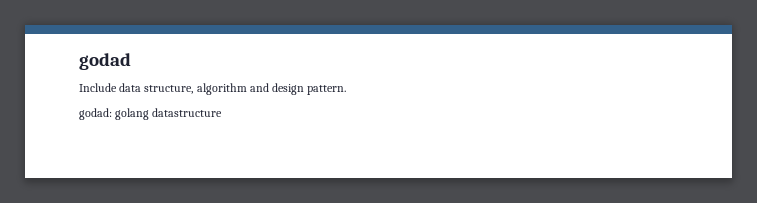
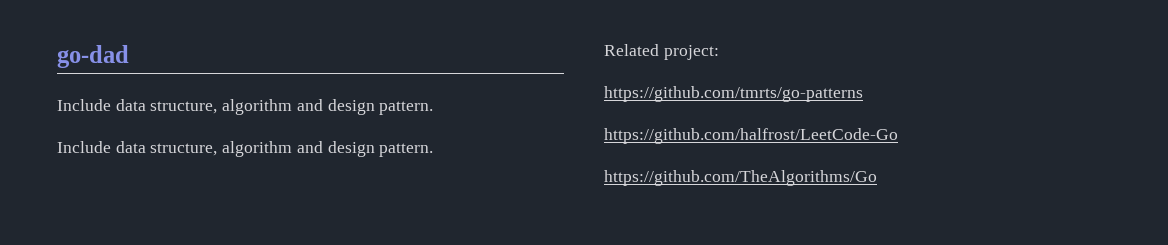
[79,53,131,70] [79,83,347,95] [79,108,223,120] godad // Include data structure, algorithm and design pattern. // godad: golang datastructure -> [57,45,129,68] [57,99,434,115] [57,141,434,157] [604,44,719,60] [604,86,863,102] [604,128,898,144] [604,170,877,186] go-dad // Include data structure, algorithm and design pattern. // Include data structure, algorithm and design pattern. // Related project: // https://github.com/tmrts/go-patterns // https://github.com/halfrost/LeetCode-Go // https://github.com/TheAlgorithms/Go

